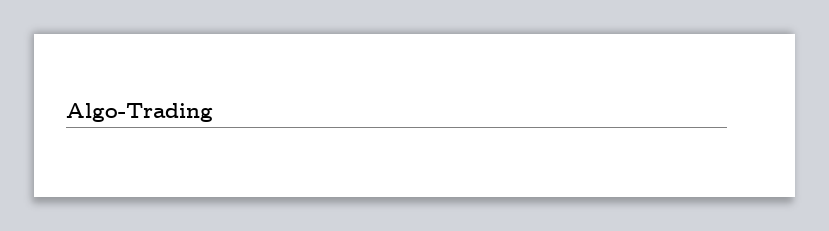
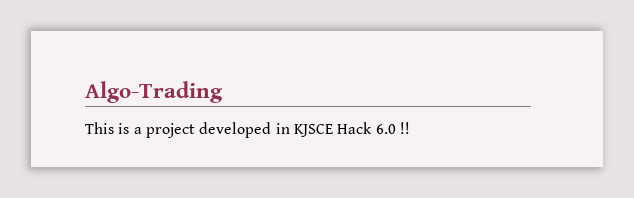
(213, 112) none -> [85,122,410,138] // This is a project developed in KJSCE Hack 6.0 !!

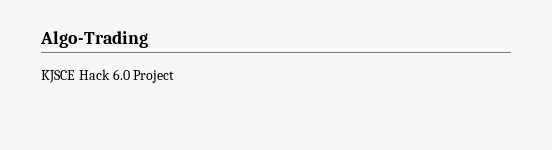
[85,122,290,138] This is a project developed in -> (148, 39) none
[399,122,410,134] !! -> [133,70,175,83] Project

